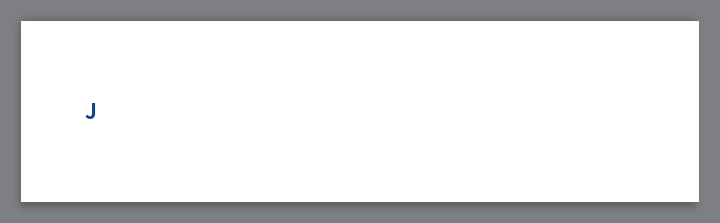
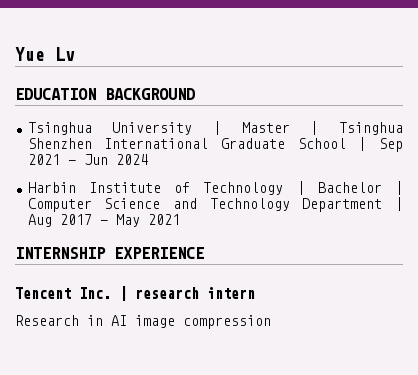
[85,103,97,119] J -> [15,47,75,61] [15,88,195,100] [27,121,404,135] [27,137,404,152] [27,154,148,165] [27,181,404,195] [27,197,404,212] [27,214,180,227] [15,247,204,259] [15,286,255,301] [15,315,271,329] Yue Lv // EDUCATION BACKGROUND // Tsinghua University | Master | Tsinghua Shenzhen International Graduate School | Sep 2021 - Jun 2024 // Harbin Institute of Technology | Bachelor | Computer Science and Technology Department | Aug 2017 - May 2021 // INTERNSHIP EXPERIENCE // Tencent Inc. | research intern // Research in AI image compression

